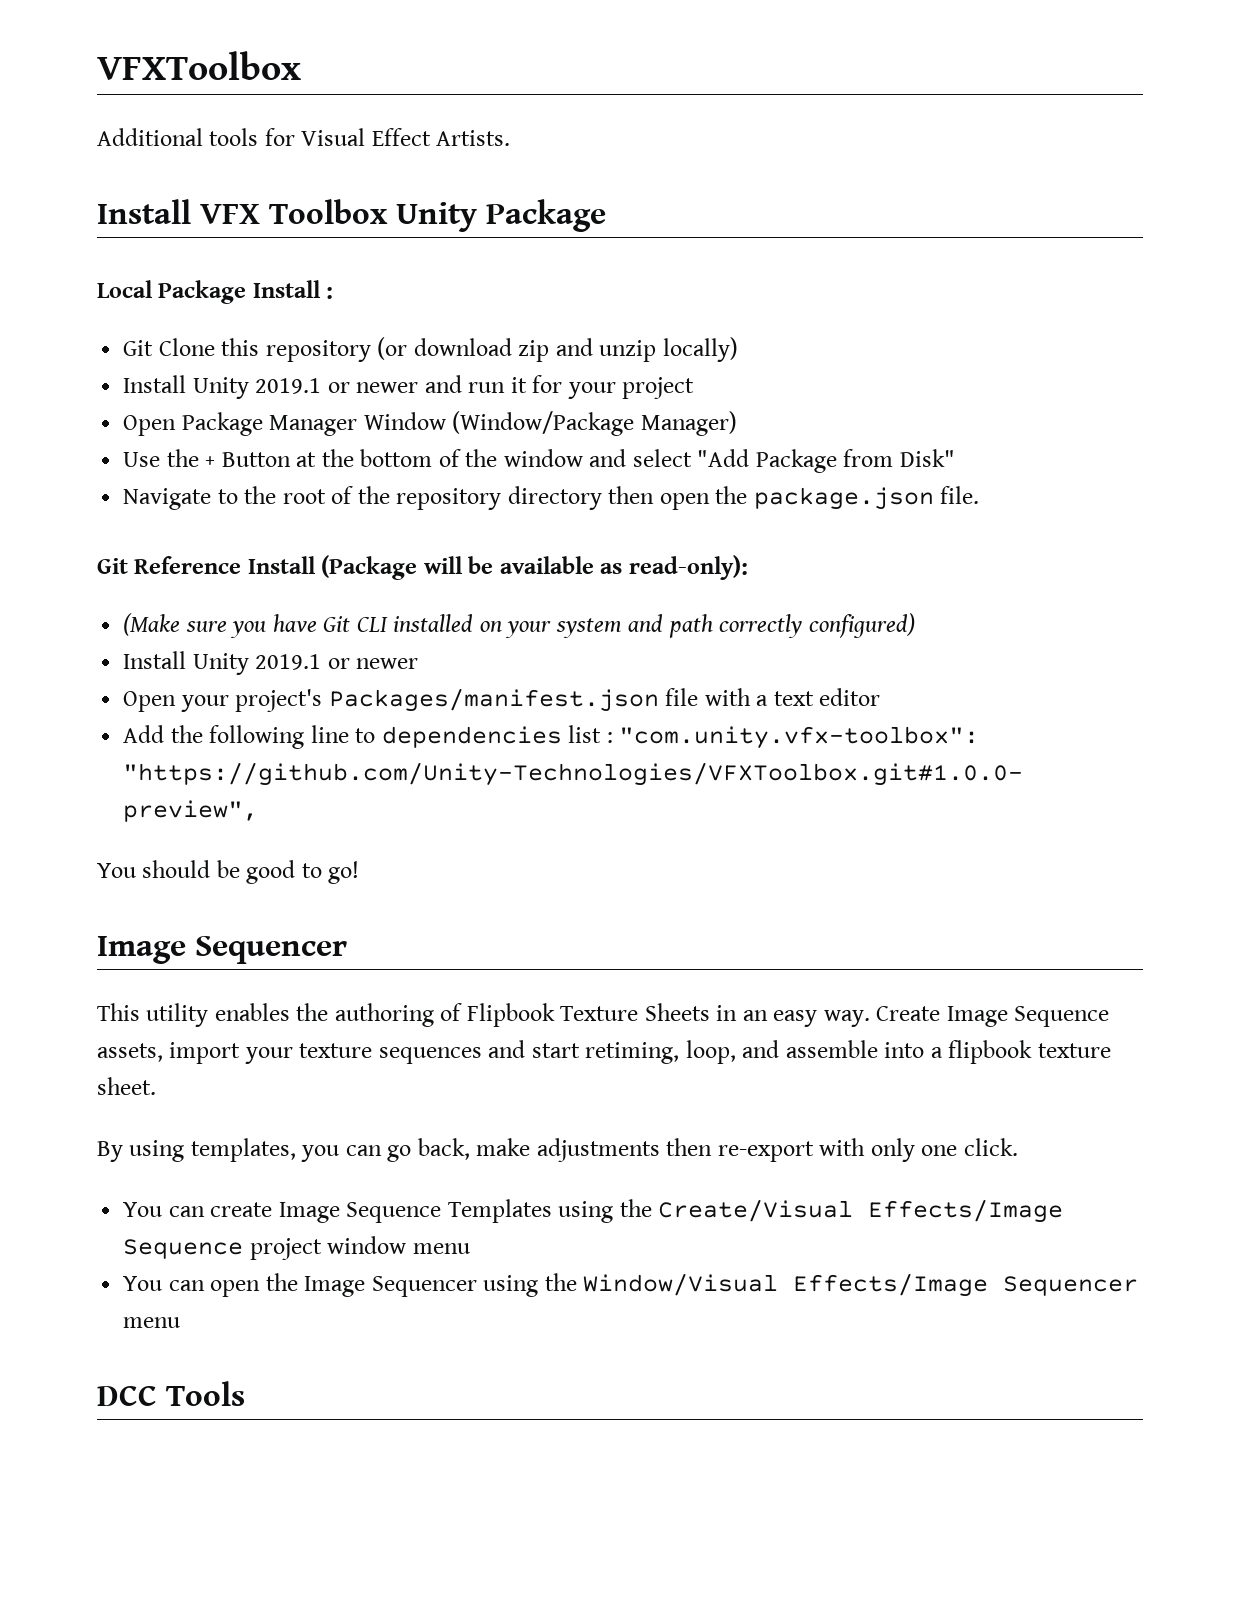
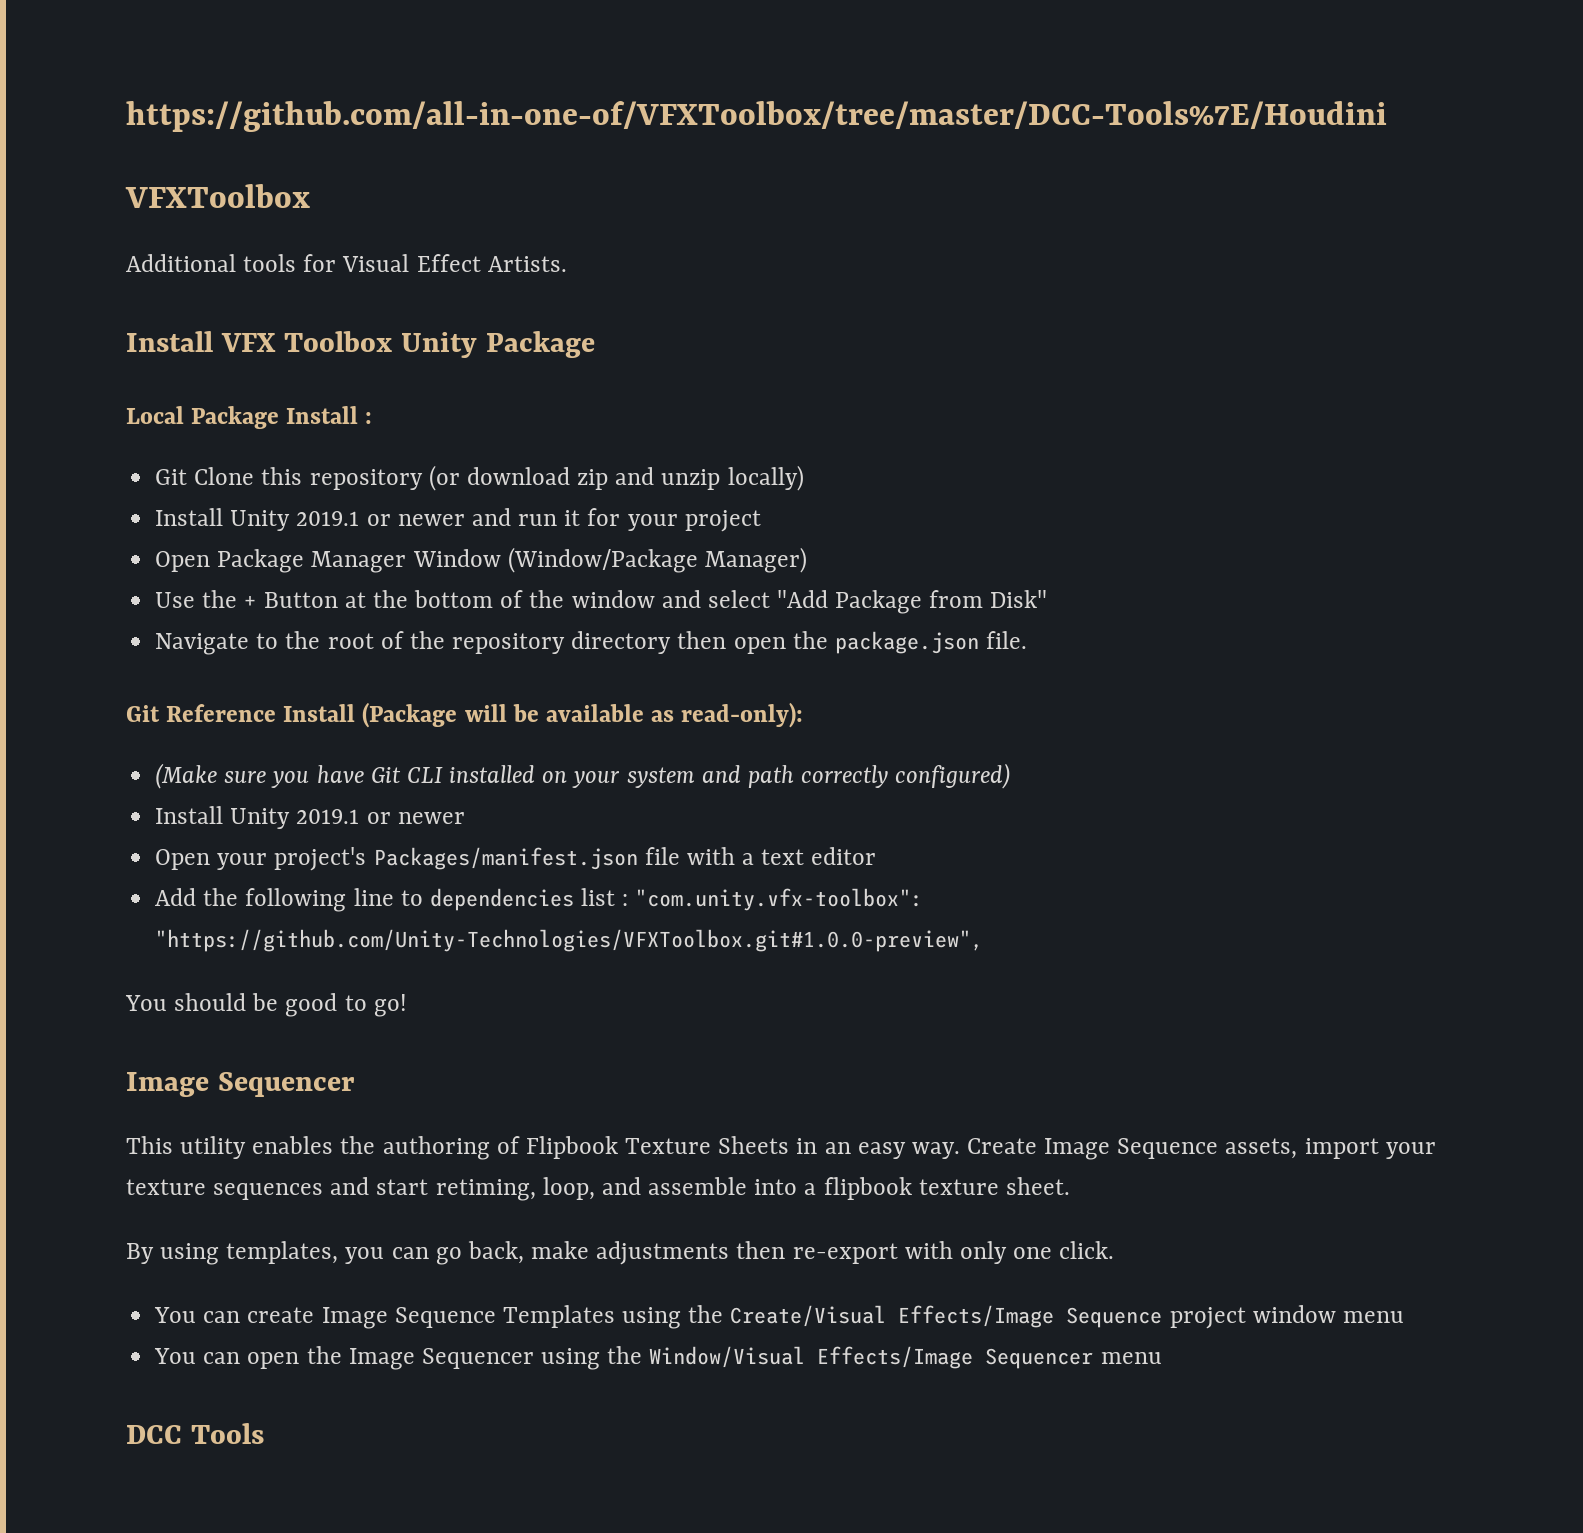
(97, 65) none -> [126,101,1387,132] https://github.com/all-in-one-of/VFXToolbox/tree/master/DCC-Tools%7E/Houdini //

